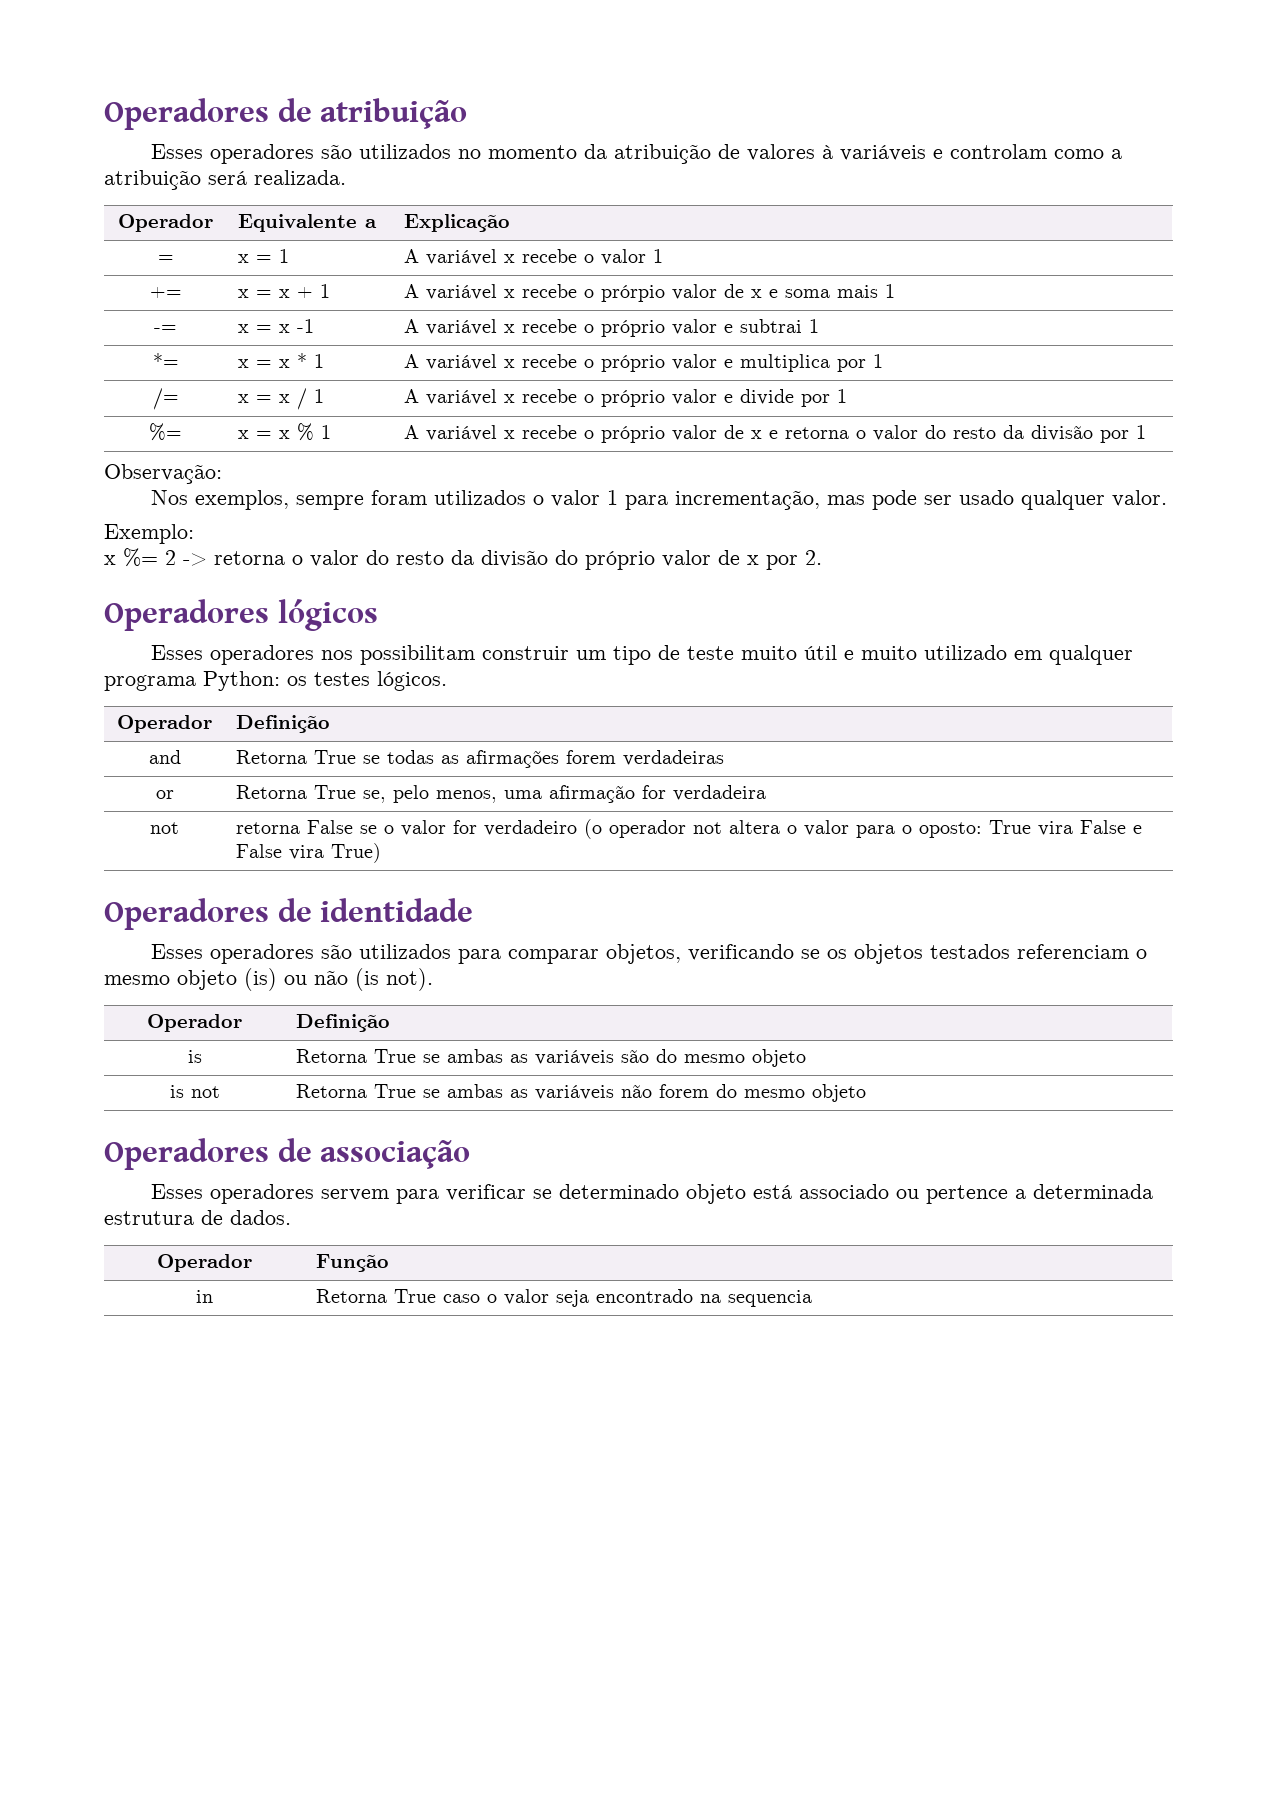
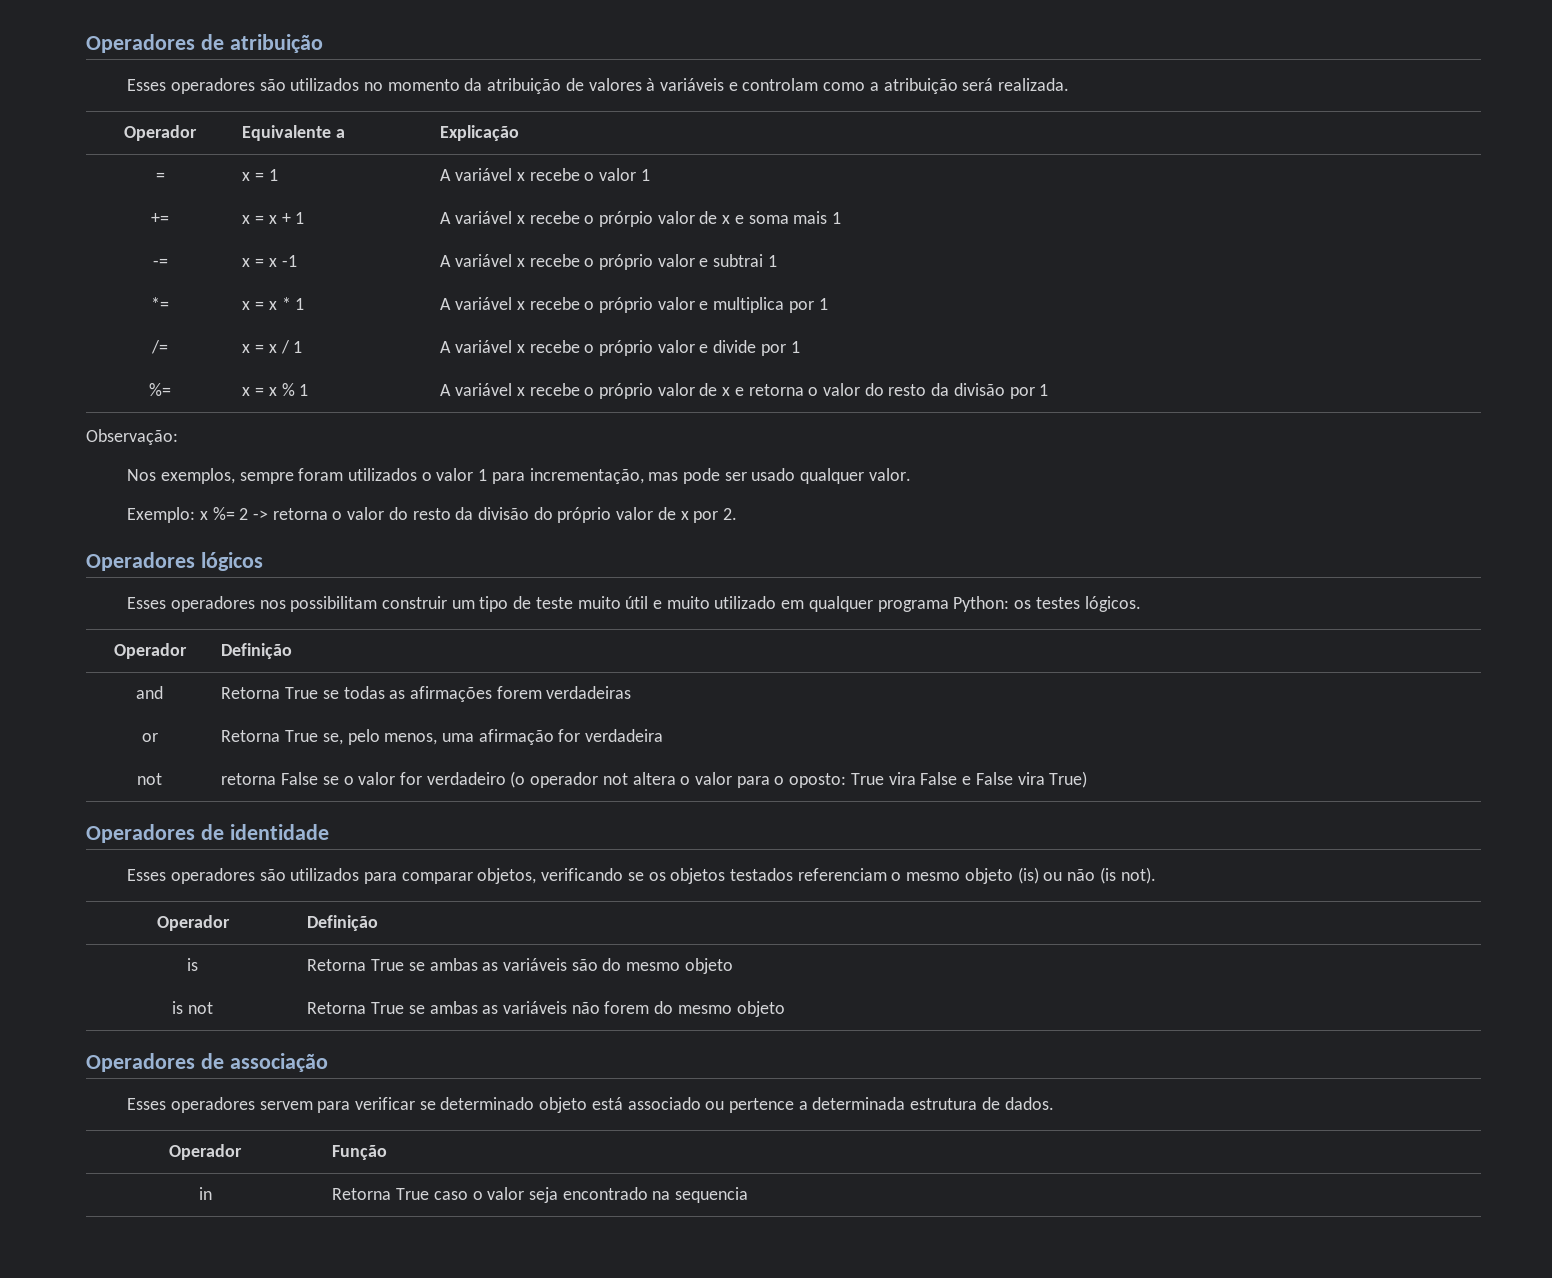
(194, 534) // -> (196, 515) none

